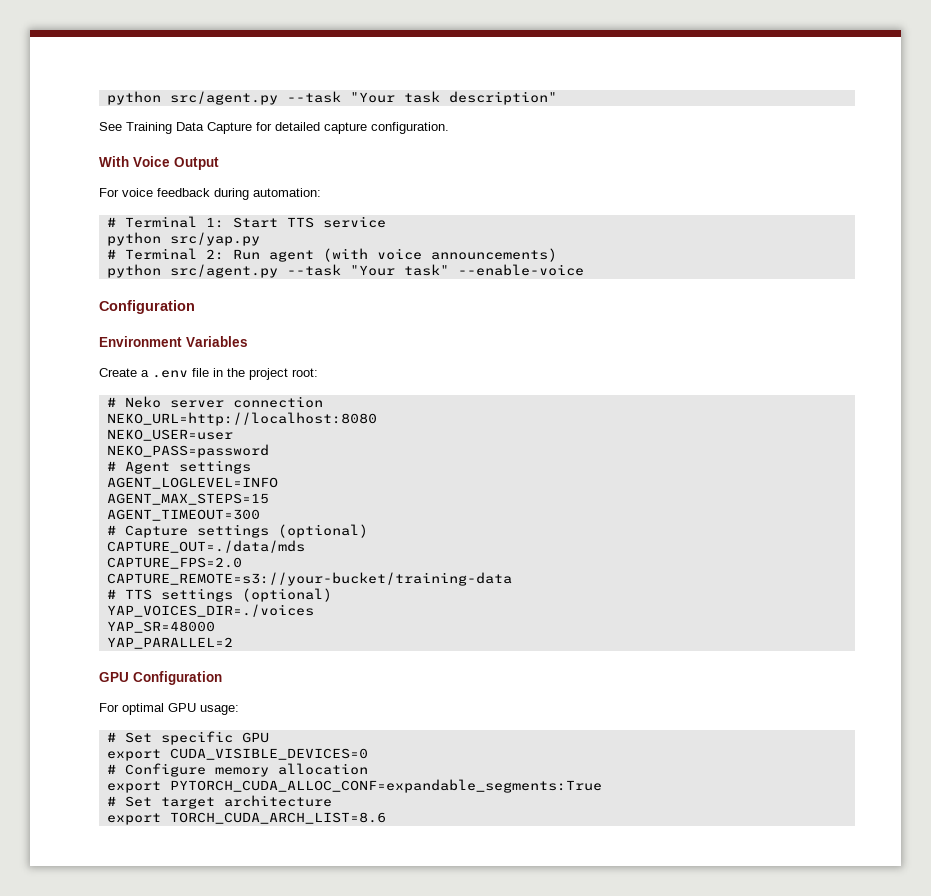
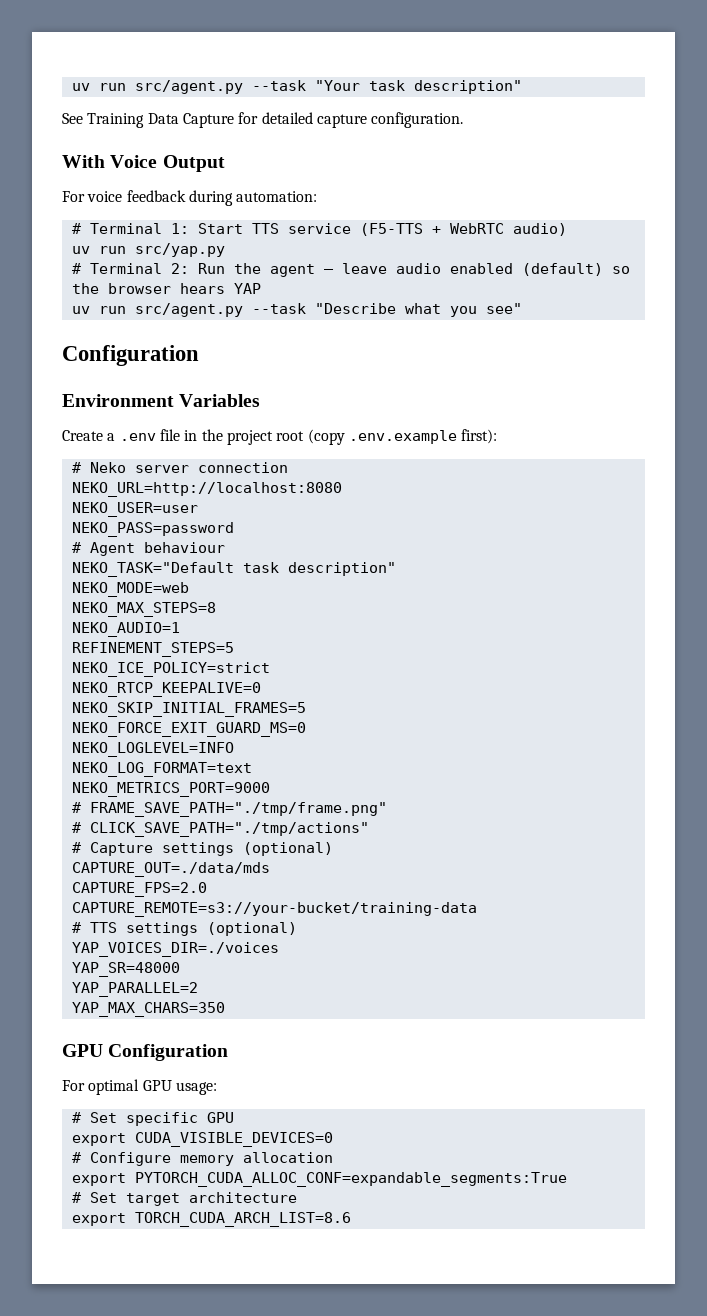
[106,91,161,105] python -> [71,83,126,91] uv run
[106,232,161,246] // python -> [359,223,567,236] [71,246,126,254] (F5-TTS + WebRTC audio) // uv run
[268,248,557,262] [106,264,584,278] agent (with voice announcements) // python src/agent.py --task "Your task" --enable-voice -> [233,263,630,277] [71,283,261,294] [71,303,522,317] the agent – leave audio enabled (default) so the browser hears YAP // uv run src/agent.py --task "Describe what you see"
[292,368,318,377] root: -> [276,429,498,445] root (copy .env.example first):
[178,460,251,474] [106,477,278,489] [106,493,269,505] [106,509,260,521] settings // AGENT_LOGLEVEL=INFO // AGENT_MAX_STEPS=15 // AGENT_TIMEOUT=300 -> [143,542,225,553] [71,562,396,577] [71,582,189,597] [71,602,216,617] [71,622,180,637] [71,642,234,657] [71,662,270,677] [71,682,261,697] [71,702,306,717] [71,722,306,737] [71,742,234,757] [71,762,252,777] [71,782,270,797] [71,802,387,817] [71,822,369,837] behaviour // NEKO_TASK="Default task description" // NEKO_MODE=web // NEKO_MAX_STEPS=8 // NEKO_AUDIO=1 // REFINEMENT_STEPS=5 // NEKO_ICE_POLICY=strict // NEKO_RTCP_KEEPALIVE=0 // NEKO_SKIP_INITIAL_FRAMES=5 // NEKO_FORCE_EXIT_GUARD_MS=0 // NEKO_LOGLEVEL=INFO // NEKO_LOG_FORMAT=text // NEKO_METRICS_PORT=9000 // # FRAME_SAVE_PATH="./tmp/frame.png" // # CLICK_SAVE_PATH="./tmp/actions"
(233, 643) none -> [71,1002,225,1017] // YAP_MAX_CHARS=350

